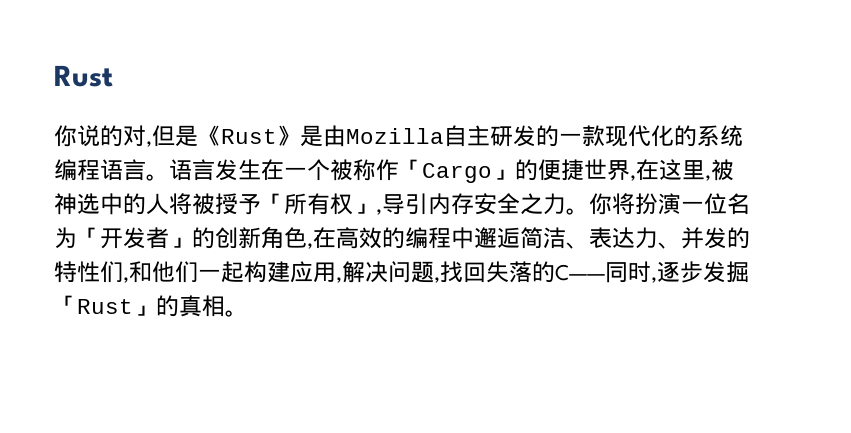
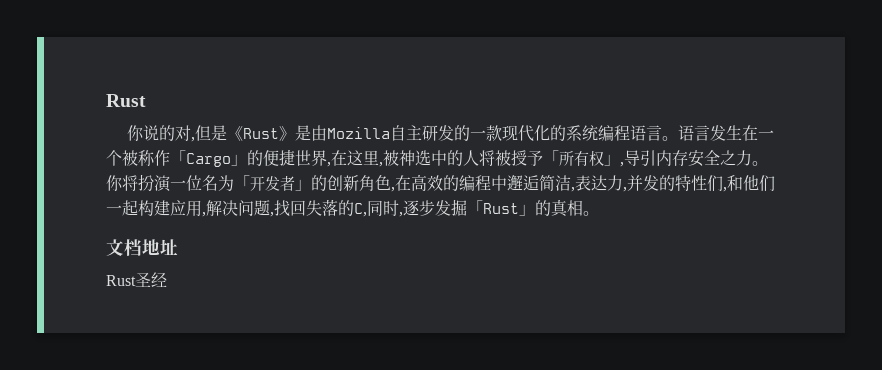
[566,227,681,249] 、表达力、 -> [571,175,627,192] ,表达力,
[555,264,605,281] C—— -> [354,203,367,217] C,
(248, 313) none -> [106,239,178,256] [106,272,167,288] // 文档地址 // Rust圣经

